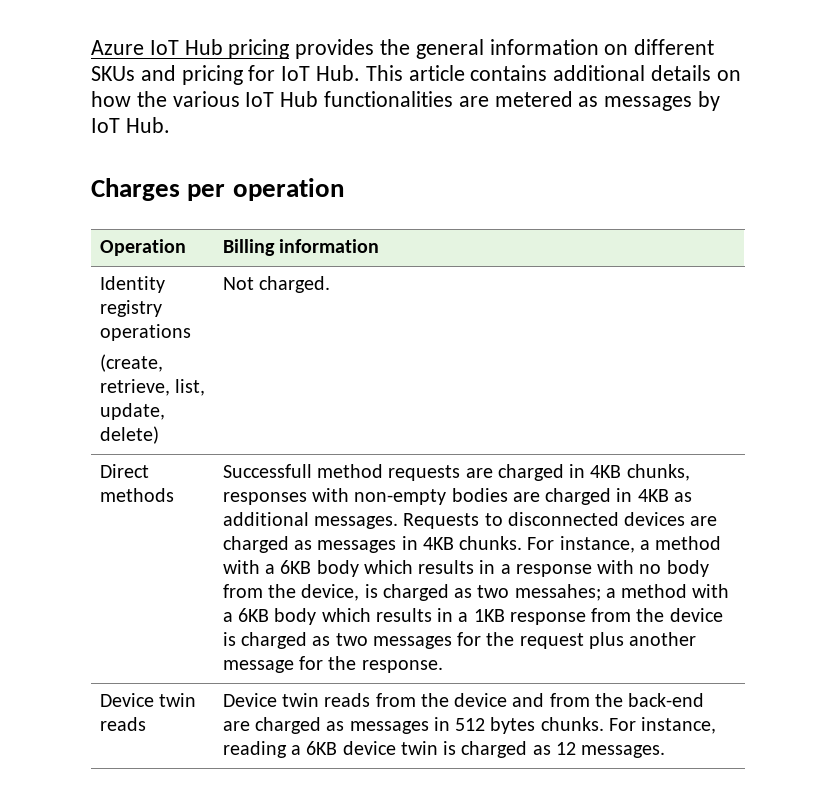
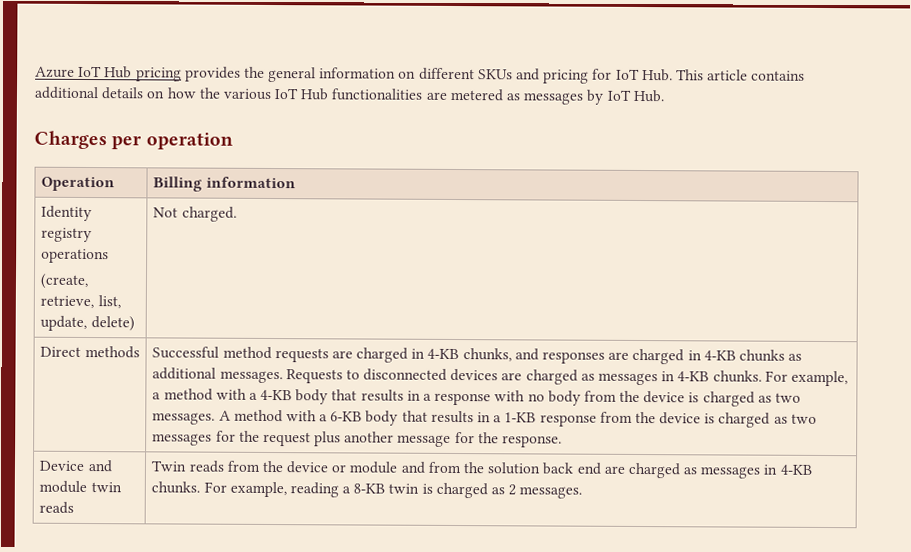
[222,464,312,478] Successfull -> [152,346,220,359] Successful
[590,464,690,481] [222,488,669,505] 4KB chunks, responses with non-empty bodies are charged in 4KB -> [427,348,785,365] 4-KB chunks, and responses are charged in 4-KB chunks
[422,536,722,553] [222,560,413,577] 4KB chunks. For instance, a method with a 6KB body which -> [677,370,848,387] [152,388,358,405] 4-KB chunks. For example, a method with a 4-KB body that
[301,584,730,601] [222,608,505,625] device, is charged as two messahes; a method with a 6KB body which results in a 1KB -> [643,391,802,407] [152,409,537,426] device is charged as two messages. A method with a 6-KB body that results in a 1-KB
(154, 700) none -> [87,460,112,473] [39,480,88,494] and module
[222,693,320,707] Device twin -> [151,460,187,472] Twin
(508, 700) none -> [331,461,398,474] or module
[628,693,705,707] [222,717,717,734] back-end are charged as messages in 512 bytes chunks. For instance, -> [487,462,812,479] [151,481,287,498] solution back end are charged as messages in 4-KB chunks. For example,
[306,741,396,755] 6KB device -> [353,483,386,494] 8-KB
[555,742,576,755] 12 -> [508,484,517,496] 2

